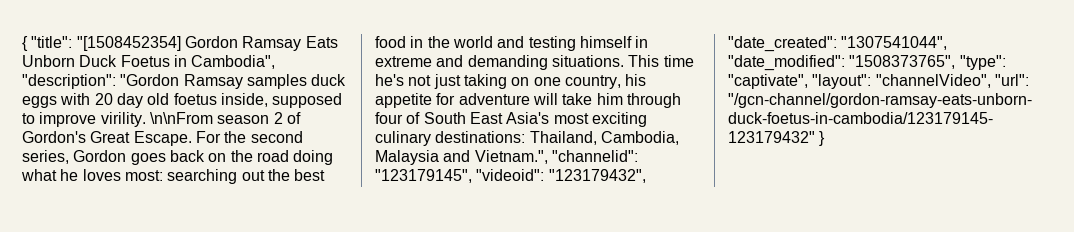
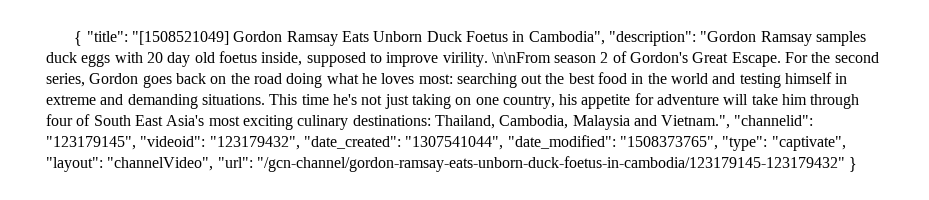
[76,36,181,51] "[1508452354] -> [132,31,230,45] "[1508521049]

